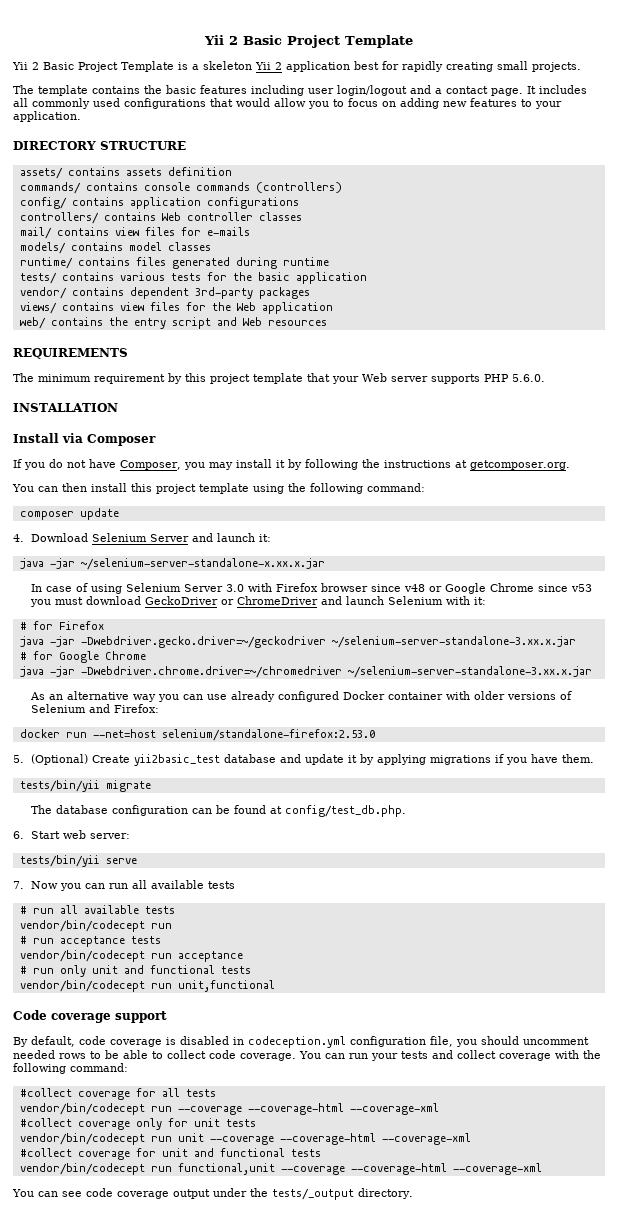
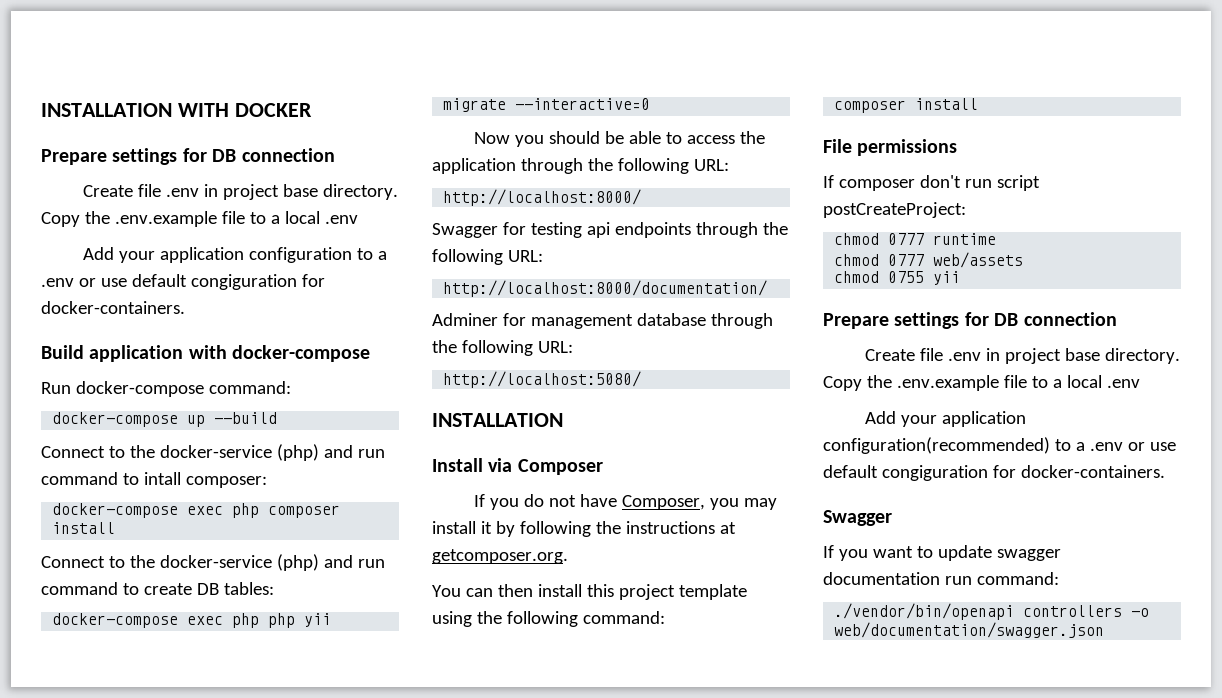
[204,35,414,48] [12,61,581,72] [13,85,587,96] [13,98,562,109] [13,111,81,122] [13,141,186,150] [19,167,232,179] [19,182,342,194] [19,197,299,209] [19,212,302,224] [19,227,250,239] [19,242,211,254] [19,257,329,269] [19,272,367,284] [19,287,310,299] [19,302,333,314] [19,317,327,329] [13,348,128,359] [13,373,545,384] Yii 2 Basic Project Template // Yii 2 Basic Project Template is a skeleton Yii 2 application best for rapidly creating small projects. // The template contains the basic features including user login/logout and a contact page. It includes all commonly used configurations that would allow you to focus on adding new features to your application. // DIRECTORY STRUCTURE // assets/ contains assets definition // commands/ contains console commands (controllers) // config/ contains application configurations // controllers/ contains Web controller classes // mail/ contains view files for e-mails // models/ contains model classes // runtime/ contains files generated during runtime // tests/ contains various tests for the basic application // vendor/ contains dependent 3rd-party packages // views/ contains view files for the Web application // web/ contains the entry script and Web resources // REQUIREMENTS // The minimum requirement by this project template that your Web server supports PHP 5.6.0. -> [41,103,312,117] [41,148,335,165] [83,184,399,200] [41,211,358,227] [83,247,388,263] [41,274,325,290] [41,301,185,314] [41,345,371,362] [41,381,291,397] [52,412,278,427] [41,444,385,461] [41,472,267,488] [52,503,341,518] [52,522,116,534] [41,554,385,571] [41,582,274,595] [52,613,332,628] [443,98,651,112] [474,131,766,147] [432,158,729,174] [443,189,642,206] [432,222,788,238] [432,249,543,265] [443,280,768,297] [432,313,773,329] [432,340,573,356] [443,371,642,388] INSTALLATION WITH DOCKER // Prepare settings for DB connection // Create file .env in project base directory. Copy the .env.example file to a local .env // Add your application configuration to a .env or use default congiguration for docker-containers. // Build application with docker-compose // Run docker-compose command: // docker-compose up --build // Connect to the docker-service (php) and run command to intall composer: // docker-compose exec php composer install // Connect to the docker-service (php) and run command to create DB tables: // docker-compose exec php php yii migrate --interactive=0 // Now you should be able to access the application through the following URL: // http://localhost:8000/ // Swagger for testing api endpoints through the following URL: // http://localhost:8000/documentation/ // Adminer for management database through the following URL: // http://localhost:5080/
[79,508,119,520] [13,533,272,542] [19,558,325,570] [31,583,593,594] [30,596,487,607] [19,621,104,630] [19,636,576,648] [19,651,146,663] [19,666,592,678] [30,691,573,702] [31,704,160,713] [19,729,375,741] [13,754,595,766] [19,780,151,792] [31,805,407,817] [13,830,131,839] [19,855,137,867] [13,880,236,891] [19,905,175,914] [19,920,172,932] [19,936,161,947] [19,950,243,962] [19,965,251,977] [19,980,275,992] [13,1010,167,1023] [13,1036,589,1048] [13,1050,601,1061] [13,1063,128,1074] [19,1088,216,1100] [19,1103,439,1115] [19,1118,256,1130] [19,1133,471,1145] [19,1148,321,1160] [19,1163,542,1175] [12,1188,413,1200] update // 4. Download Selenium Server and launch it: // java -jar ~/selenium-server-standalone-x.xx.x.jar // In case of using Selenium Server 3.0 with Firefox browser since v48 or Google Chrome since v53 you must download GeckoDriver or ChromeDriver and launch Selenium with it: // # for Firefox // java -jar -Dwebdriver.gecko.driver=~/geckodriver ~/selenium-server-standalone-3.xx.x.jar // # for Google Chrome // java -jar -Dwebdriver.chrome.driver=~/chromedriver ~/selenium-server-standalone-3.xx.x.jar // As an alternative way you can use already configured Docker container with older versions of Selenium and Firefox: // docker run --net=host selenium/standalone-firefox:2.53.0 // 5. (Optional) Create yii2basic_test database and update it by applying migrations if you have them. // tests/bin/yii migrate // The database configuration can be found at config/test_db.php. // 6. Start web server: // tests/bin/yii serve // 7. Now you can run all available tests // # run all available tests // vendor/bin/codecept run // # run acceptance tests // vendor/bin/codecept run acceptance // # run only unit and functional tests // vendor/bin/codecept run unit,functional // Code coverage support // By default, code coverage is disabled in codeception.yml configuration file, you should uncomment needed rows to be able to collect code coverage. You can run your tests and collect coverage with the following command: // #collect coverage for all tests // vendor/bin/codecept run --coverage --coverage-html --coverage-xml // #collect coverage only for unit tests // vendor/bin/codecept run unit --coverage --coverage-html --coverage-xml // #collect coverage for unit and functional tests // vendor/bin/codecept run functional,unit --coverage --coverage-html --coverage-xml // You can see code coverage output under the tests/_output directory. -> [915,98,979,110] [823,139,958,156] [823,175,1040,191] [823,202,966,218] [834,233,997,245] [834,252,1024,268] [834,271,961,285] [823,312,1117,329] [865,348,1181,364] [823,375,1140,391] [865,411,1027,427] [823,437,1176,454] [823,465,1165,481] [823,510,892,526] [823,545,1061,561] [823,572,1059,585] [834,603,1150,620] [834,622,1105,638] install // File permissions // If composer don't run script postCreateProject: // chmod 0777 runtime // chmod 0777 web/assets // chmod 0755 yii // Prepare settings for DB connection // Create file .env in project base directory. Copy the .env.example file to a local .env // Add your application configuration(recommended) to a .env or use default congiguration for docker-containers. // Swagger // If you want to update swagger documentation run command: // ./vendor/bin/openapi controllers -o web/documentation/swagger.json

